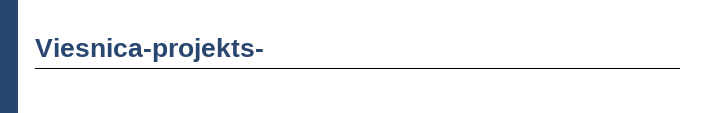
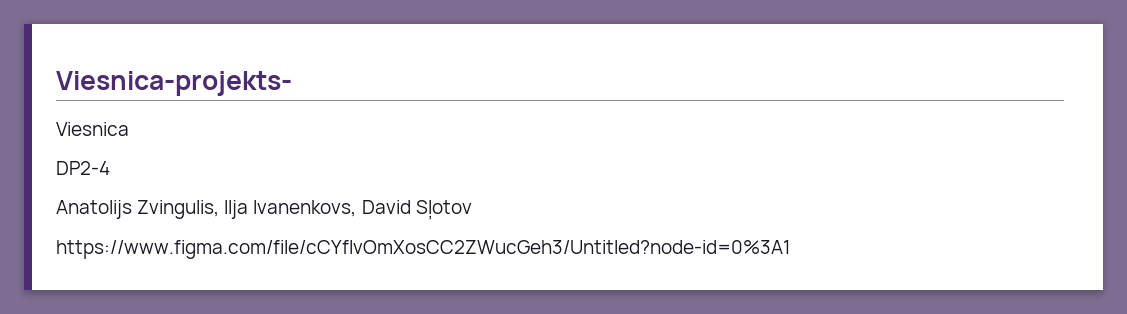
(264, 50) none -> [56,122,129,136] [56,161,110,175] [56,200,472,220] [56,240,790,259] // Viesnica // DP2-4 // Anatolijs Zvingulis, Ilja Ivanenkovs, David Sļotov // https://www.figma.com/file/cCYfIvOmXosCC2ZWucGeh3/Untitled?node-id=0%3A1

